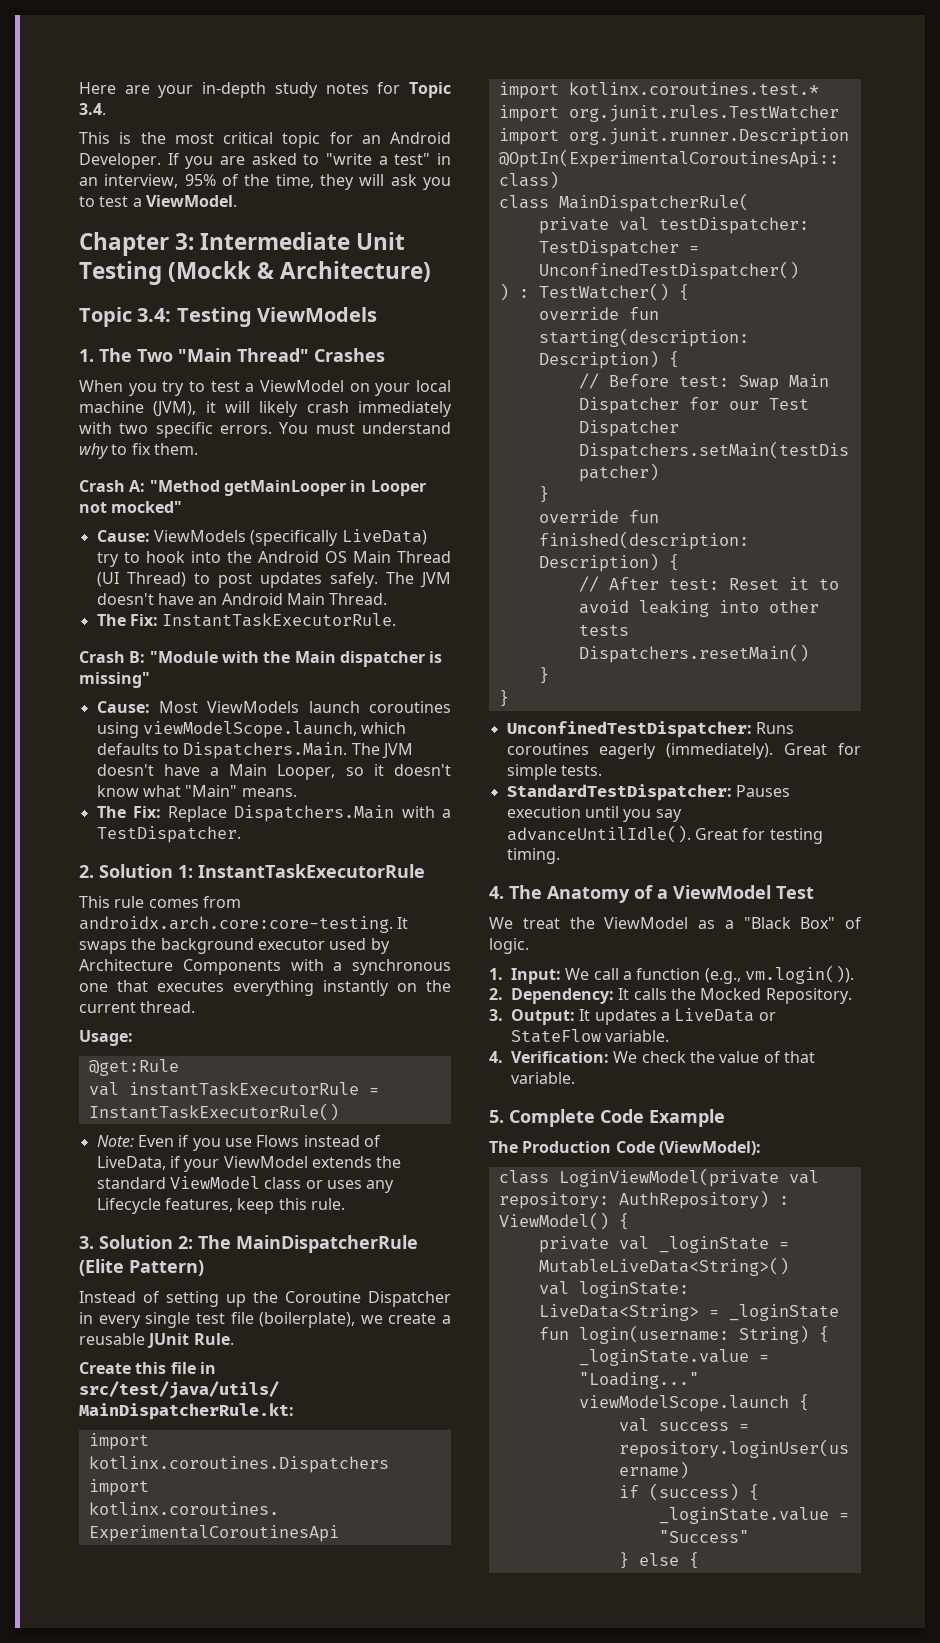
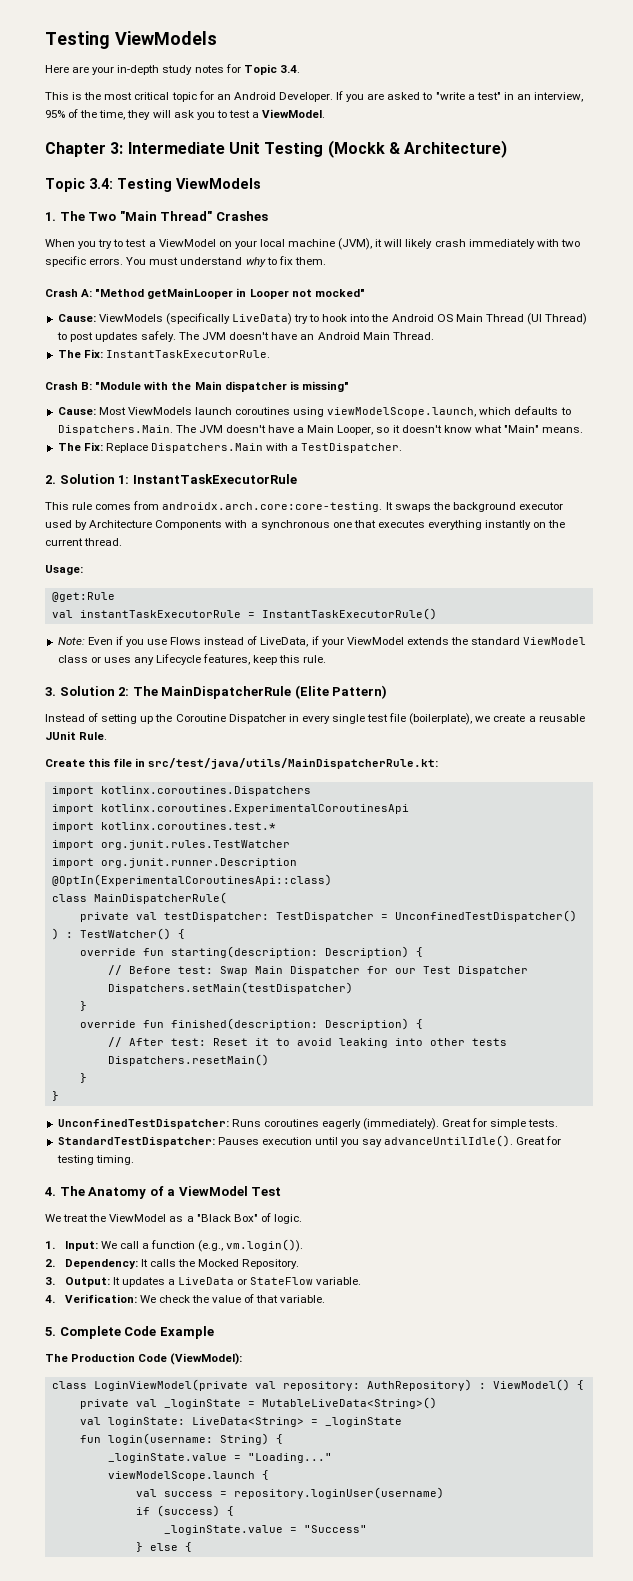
(79, 88) none -> [45,31,217,49] Testing ViewModels //

